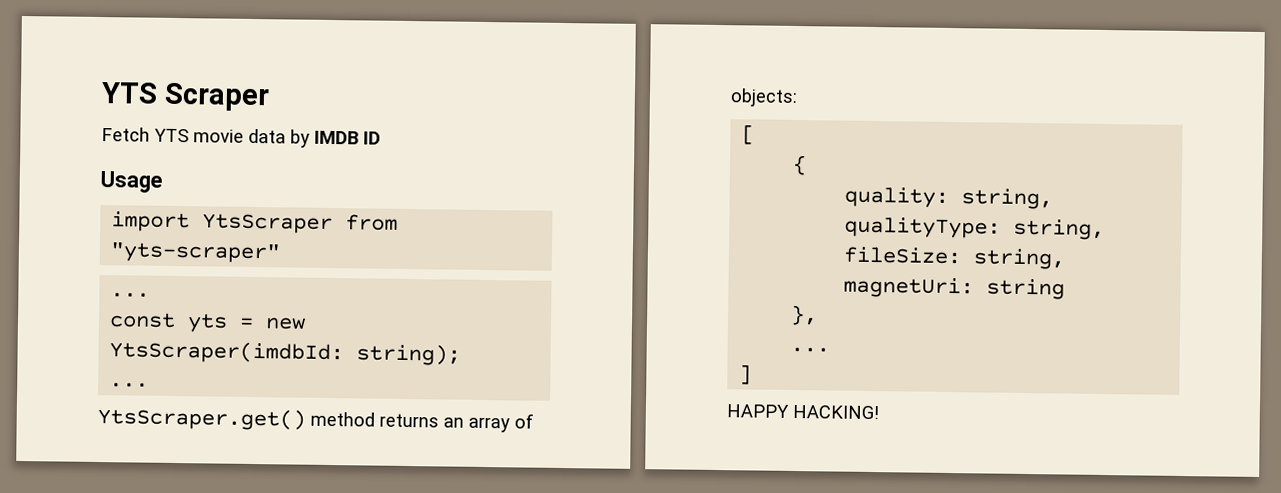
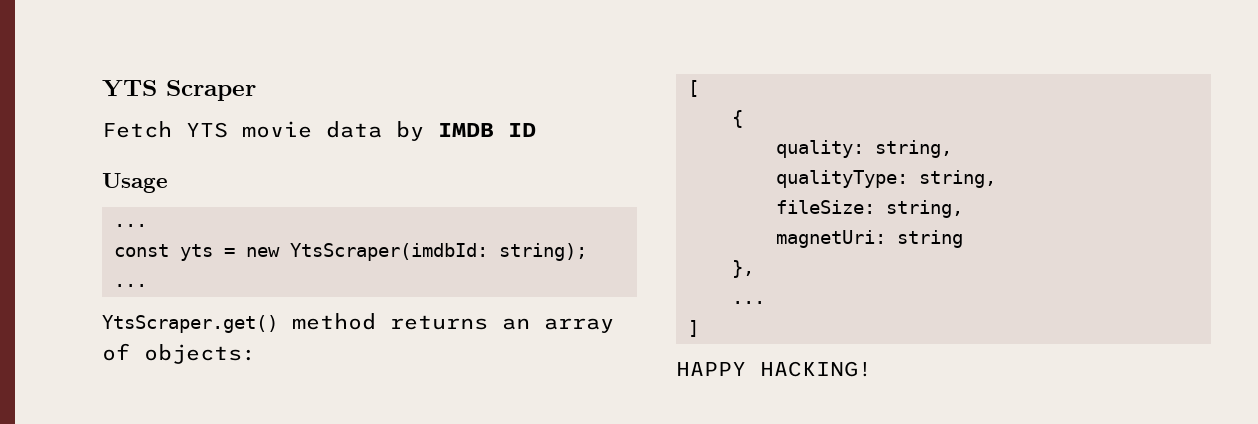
[111,211,399,235] [110,242,281,264] // import YtsScraper from "yts-scraper" -> (168, 183) none

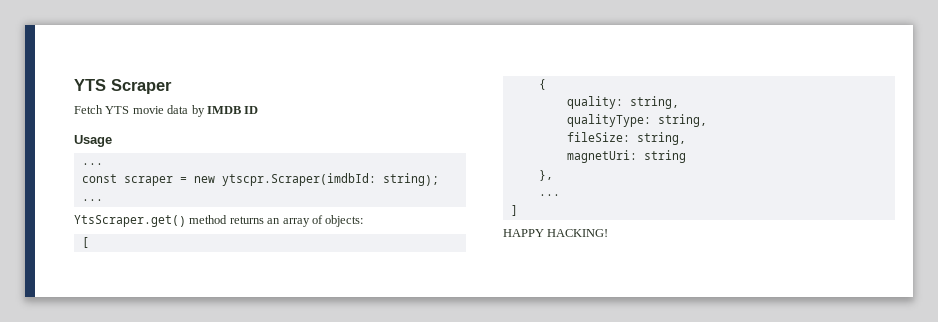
[180,244,213,261] yts -> [123,176,173,186] scraper
[290,243,488,261] YtsScraper(imdbId: -> [221,173,376,186] ytscpr.Scraper(imdbId:

